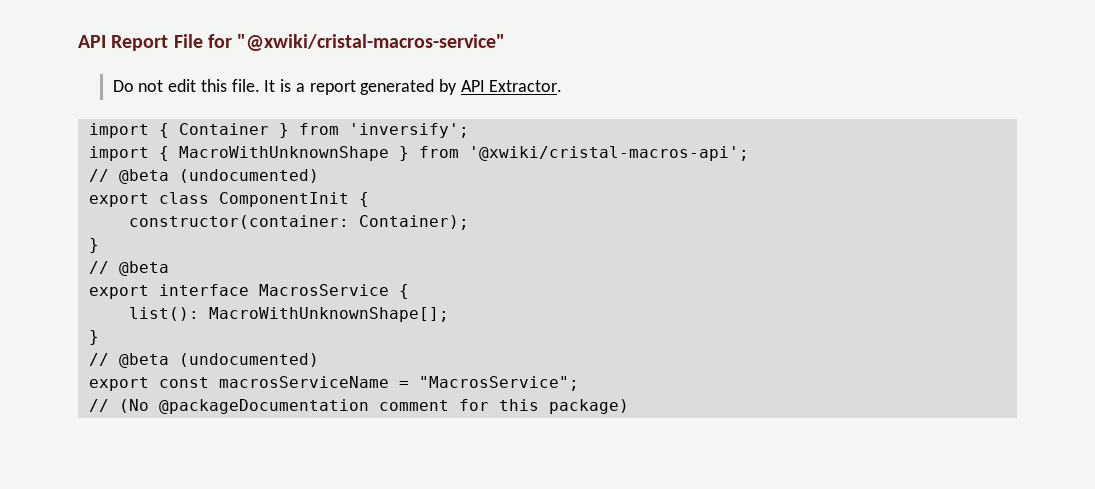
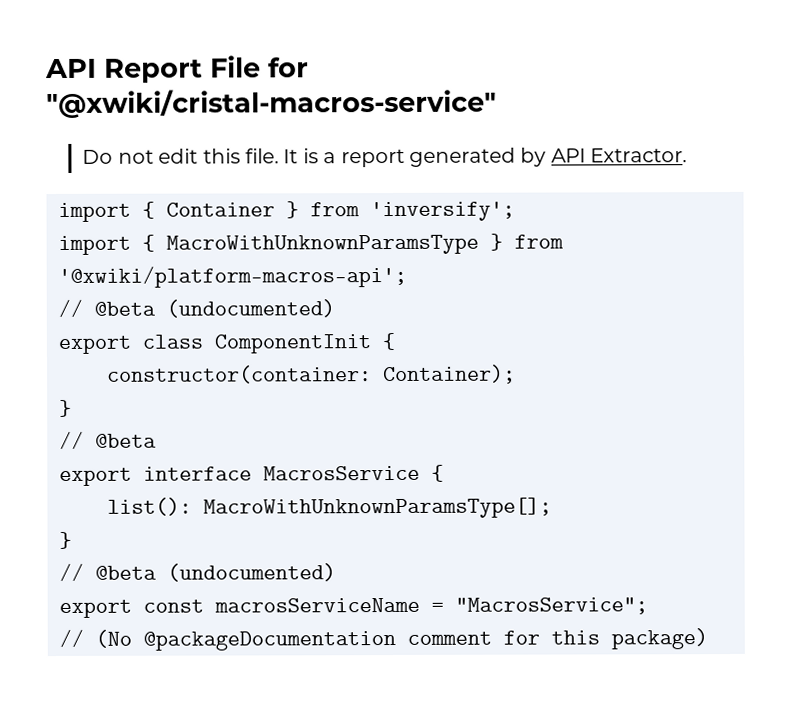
[178,146,749,161] MacroWithUnknownShape } from '@xwiki/cristal-macros-api'; -> [166,233,564,255] [58,265,407,288] MacroWithUnknownParamsType } from '@xwiki/platform-macros-api';
[208,307,449,322] MacroWithUnknownShape[]; -> [203,497,552,519] MacroWithUnknownParamsType[];

